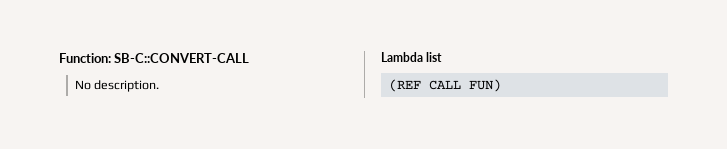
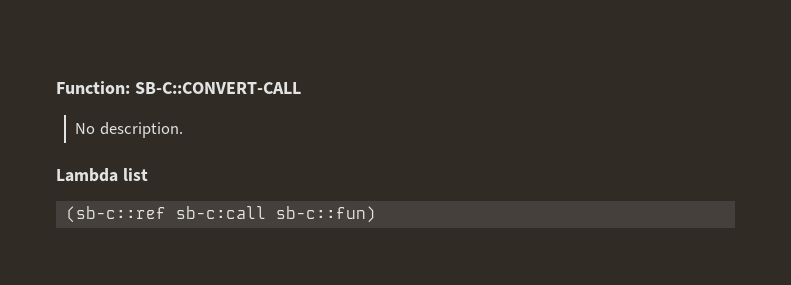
[388,79,501,92] (REF CALL FUN) -> [65,206,376,223] (sb-c::ref sb-c:call sb-c::fun)

